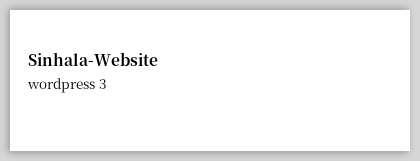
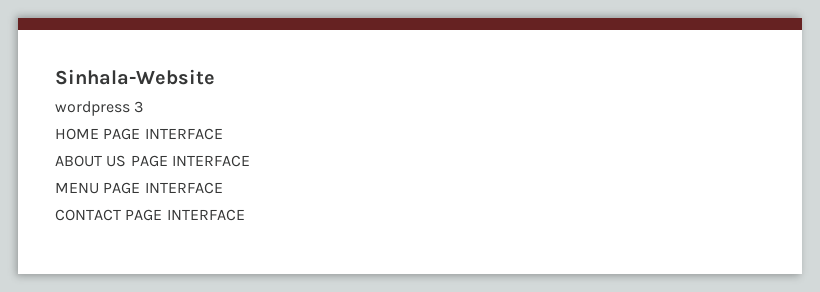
(107, 84) none -> [55,128,223,140] [55,155,250,167] [55,182,223,194] [55,209,245,221] // HOME PAGE INTERFACE // ABOUT US PAGE INTERFACE // MENU PAGE INTERFACE // CONTACT PAGE INTERFACE

